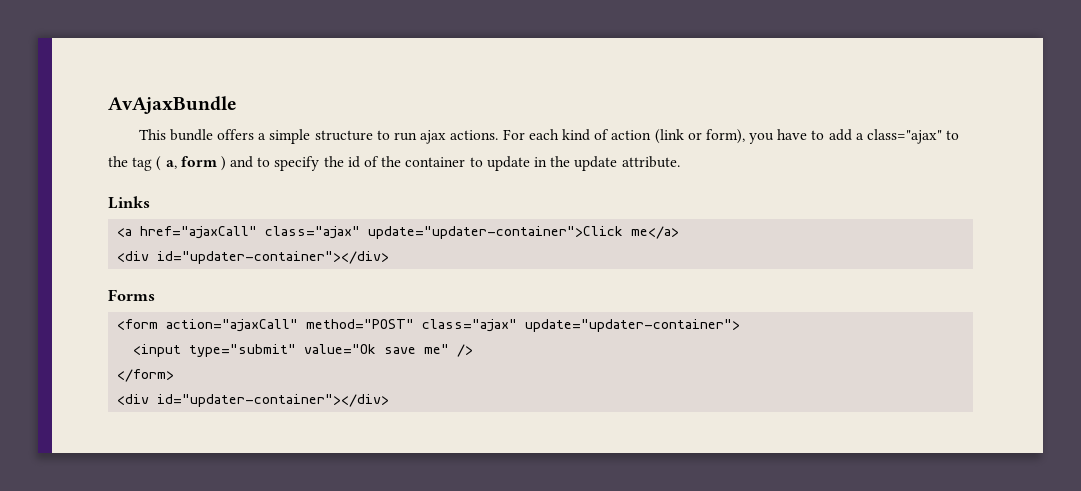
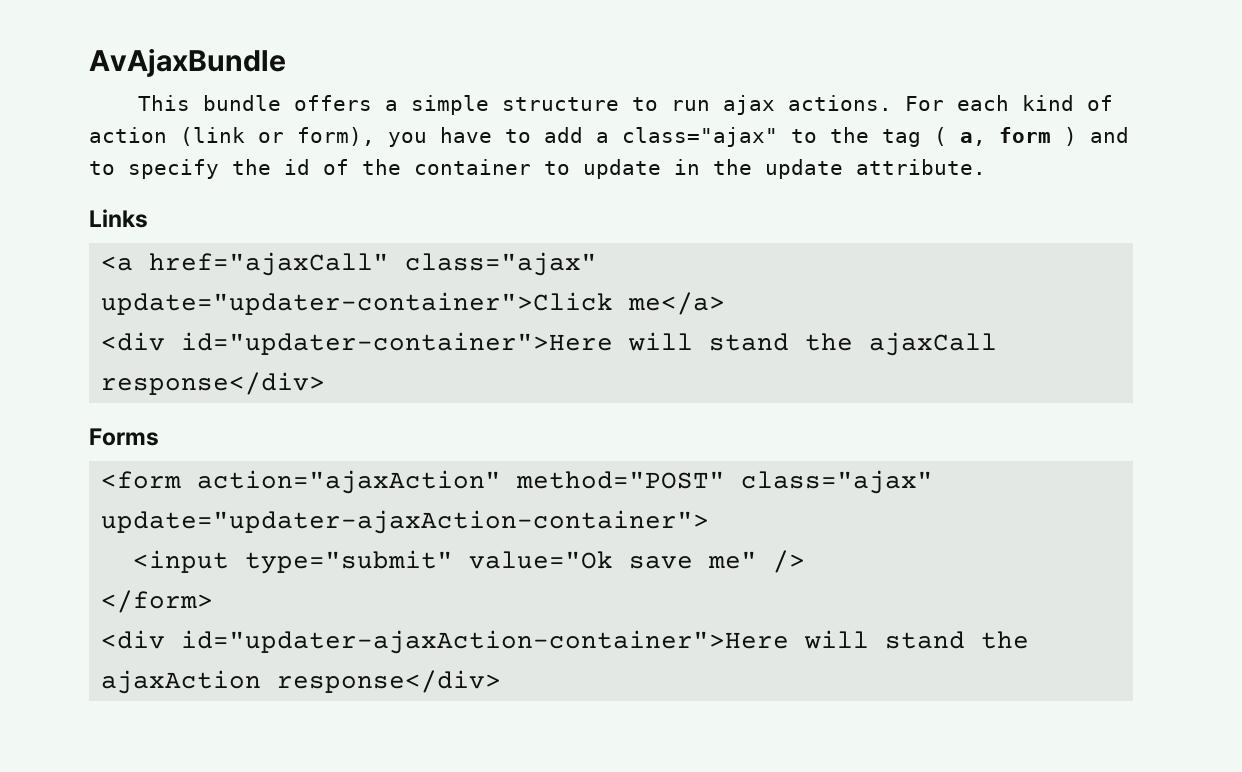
[157,251,390,264] id="updater-container"></div> -> [181,332,998,356] [101,372,326,395] id="updater-container">Here will stand the ajaxCall response</div>
[166,319,299,332] action="ajaxCall" -> [197,470,502,494] action="ajaxAction"
[525,319,741,332] update="updater-container"> -> [101,510,710,534] update="updater-ajaxAction-container">
[157,394,390,407] id="updater-container"></div> -> [181,630,1030,654] [101,670,502,694] id="updater-ajaxAction-container">Here will stand the ajaxAction response</div>

